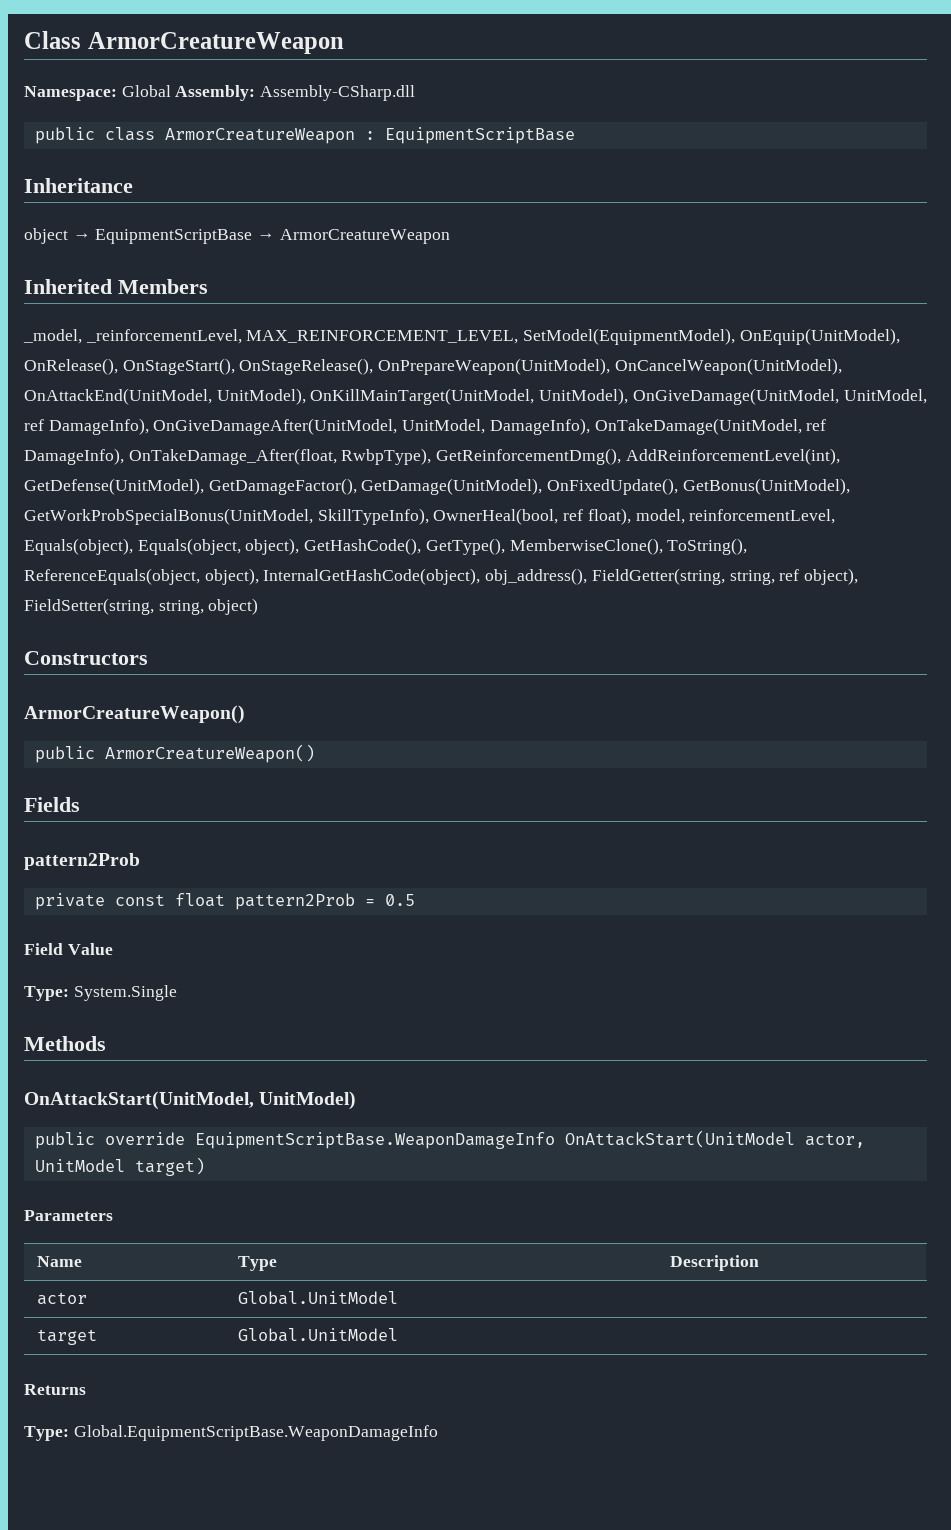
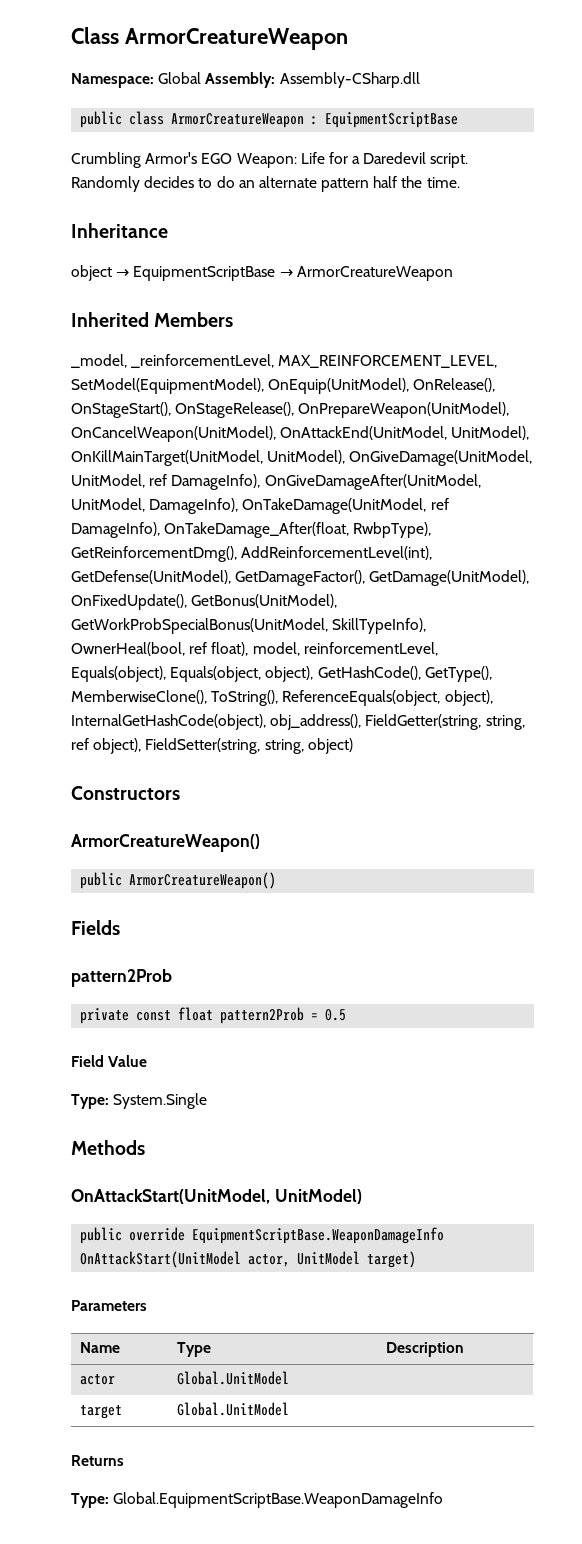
(575, 135) none -> [71,152,469,168] [71,176,460,192] // Crumbling Armor's EGO Weapon: Life for a Daredevil script. Randomly decides to do an alternate pattern half the time.

